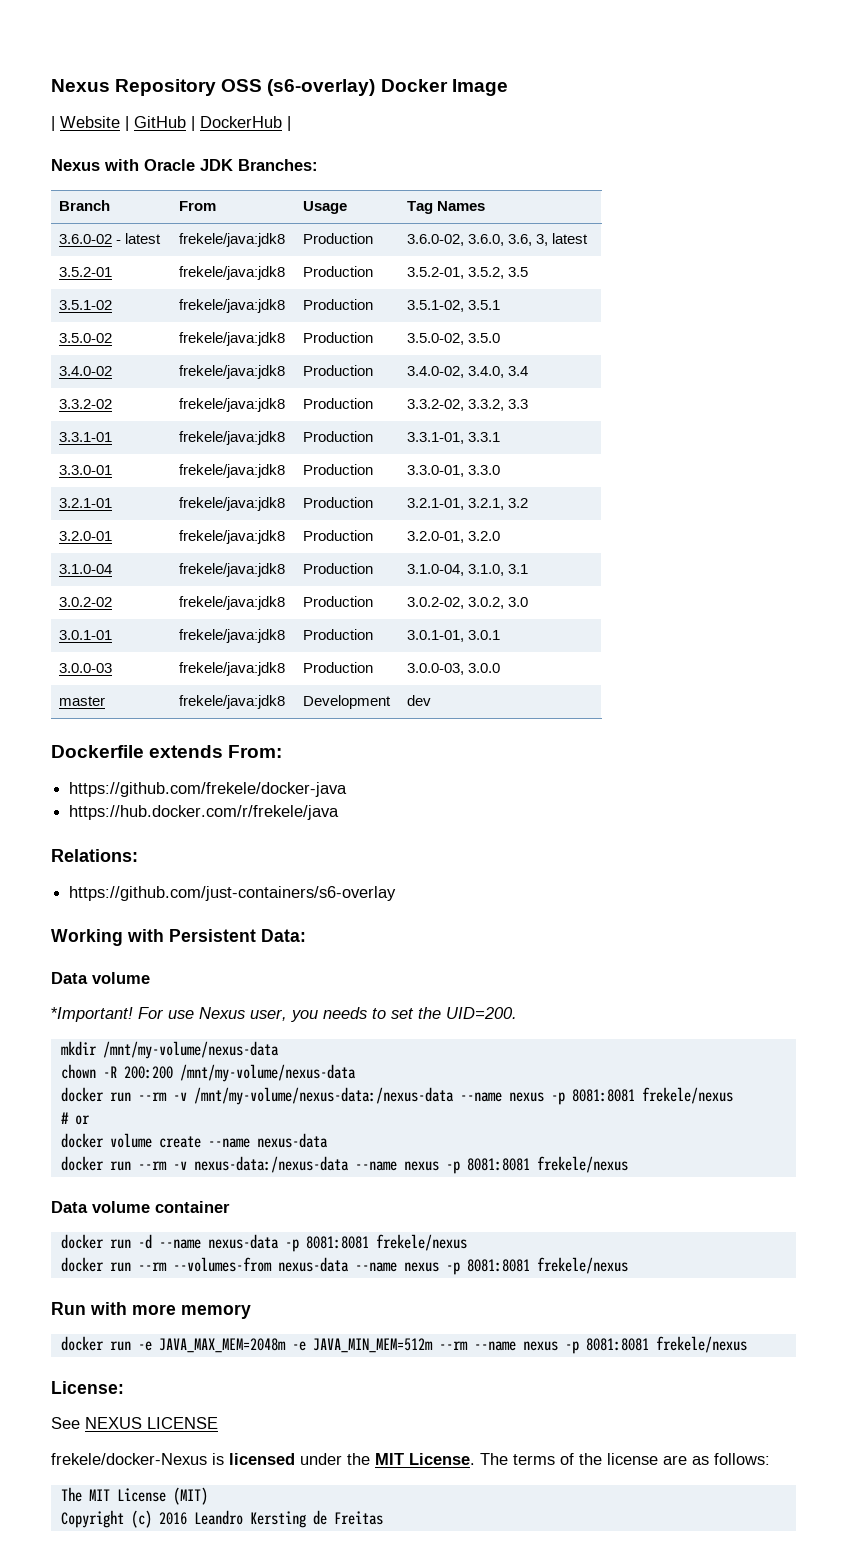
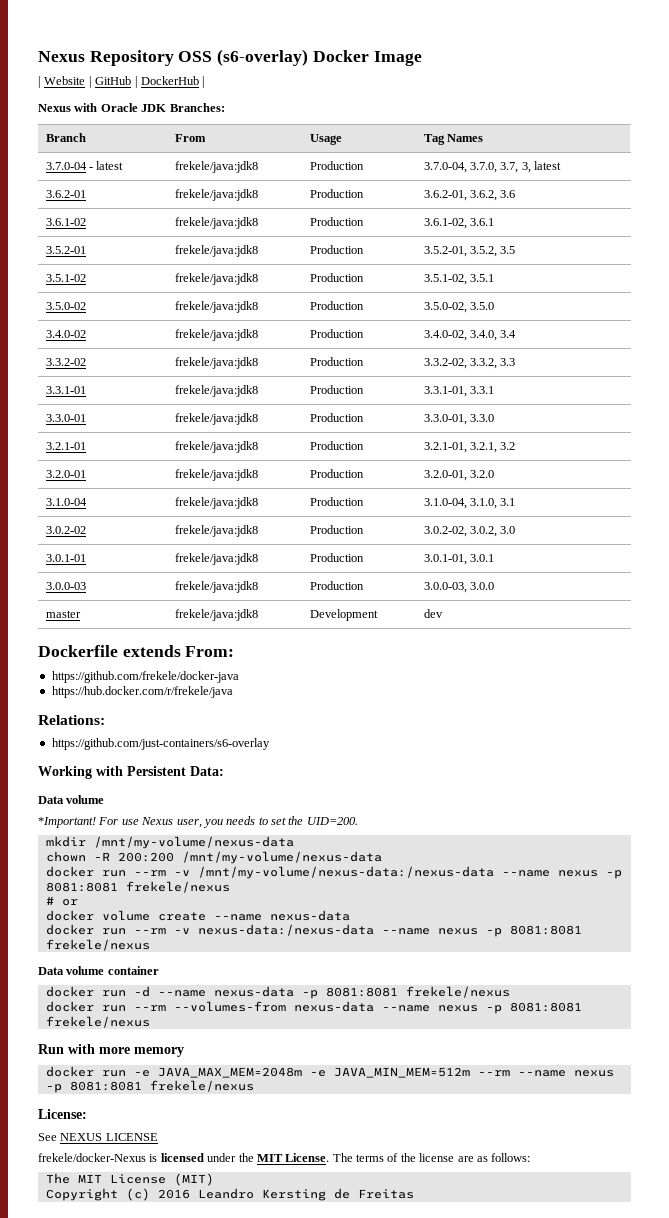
[59,234,113,244] 3.6.0-02 -> [45,162,87,170] 3.7.0-04
[407,234,533,246] 3.6.0-02, 3.6.0, 3.6, -> [423,162,519,173] 3.7.0-04, 3.7.0, 3.7,
(589, 238) none -> [45,190,86,198] [174,189,258,201] [309,189,364,198] [423,190,516,201] [45,218,86,226] [174,217,258,229] [309,217,364,226] [423,218,494,229] // 3.6.2-01 | frekele/java:jdk8 | Production | 3.6.2-01, 3.6.2, 3.6 // 3.6.1-02 | frekele/java:jdk8 | Production | 3.6.1-02, 3.6.1

